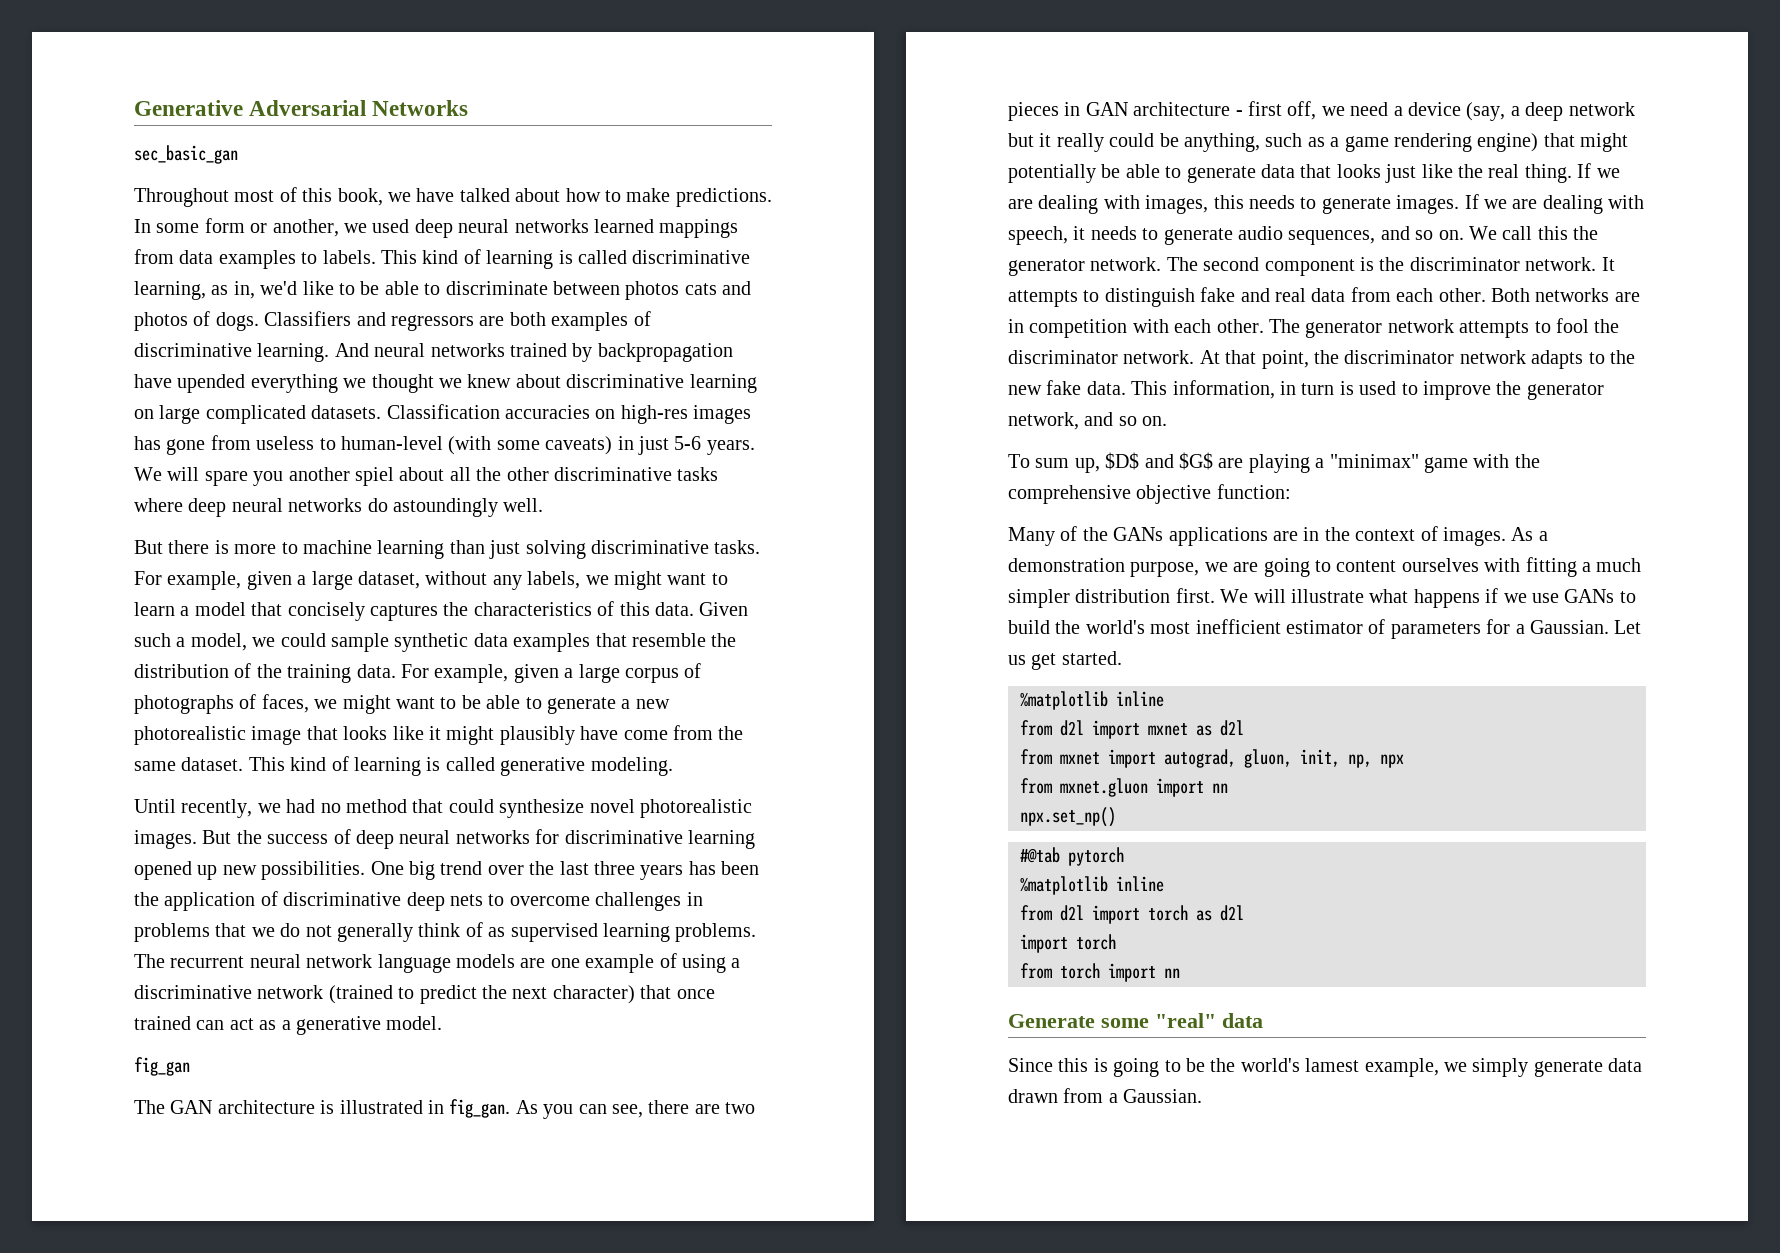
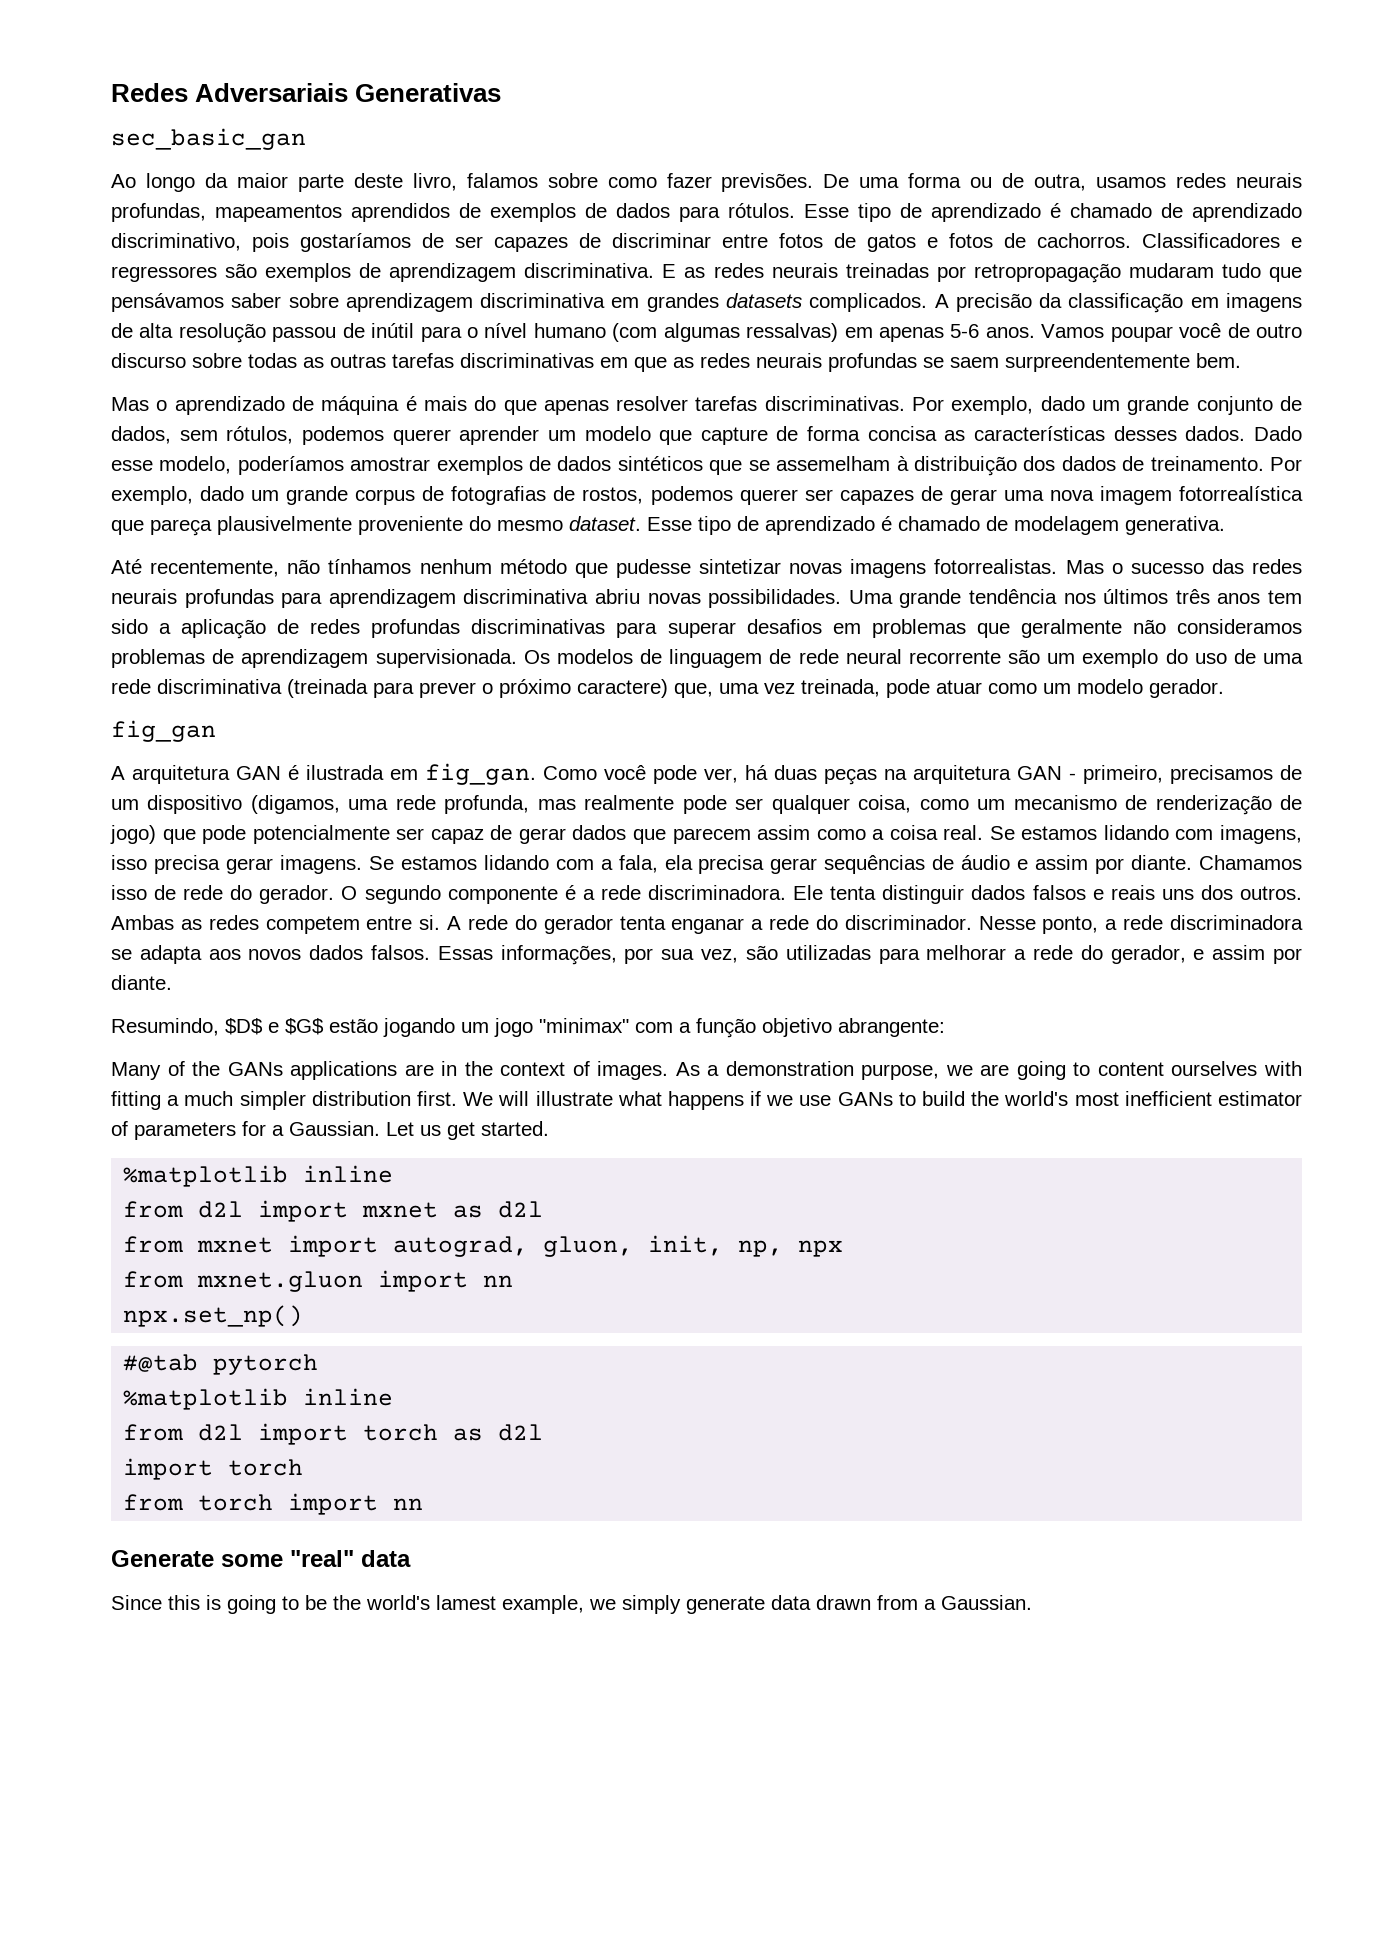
[134,100,469,116] [134,145,238,164] [134,187,772,207] [134,218,739,238] [134,249,751,269] [134,281,752,300] [134,311,651,331] [134,343,733,362] [134,374,757,393] [134,404,752,424] [134,435,755,455] [134,467,719,486] [134,498,544,517] [134,540,761,559] [134,571,728,590] [134,601,749,621] [134,633,737,652] [134,663,702,683] [134,694,670,714] [134,725,744,745] [134,756,673,776] [134,799,752,818] [134,829,755,849] [134,861,760,880] [134,891,703,911] [134,922,757,942] [134,953,741,973] [134,985,715,1004] [134,1016,443,1035] [134,1057,190,1076] [134,1099,756,1119] [1008,101,1635,121] [1008,133,1629,152] [1008,163,1620,183] [1008,194,1645,214] [1008,226,1599,245] [1008,257,1615,276] [1008,287,1640,307] [1008,318,1620,338] [1008,350,1635,369] [1008,380,1604,400] [1008,412,1168,430] [1008,452,1540,473] [1008,484,1291,504] Generative Adversarial Networks // sec_basic_gan // Throughout most of this book, we have talked about how to make predictions. In some form or another, we used deep neural networks learned mappings from data examples to labels. This kind of learning is called discriminative learning, as in, we'd like to be able to discriminate between photos cats and photos of dogs. Classifiers and regressors are both examples of discriminative learning. And neural networks trained by backpropagation have upended everything we thought we knew about discriminative learning on large complicated datasets. Classification accuracies on high-res images has gone from useless to human-level (with some caveats) in just 5-6 years. We will spare you another spiel about all the other discriminative tasks where deep neural networks do astoundingly well. // But there is more to machine learning than just solving discriminative tasks. For example, given a large dataset, without any labels, we might want to learn a model that concisely captures the characteristics of this data. Given such a model, we could sample synthetic data examples that resemble the distribution of the training data. For example, given a large corpus of photographs of faces, we might want to be able to generate a new photorealistic image that looks like it might plausibly have come from the same dataset. This kind of learning is called generative modeling. // Until recently, we had no method that could synthesize novel photorealistic images. But the success of deep neural networks for discriminative learning opened up new possibilities. One big trend over the last three years has been the application of discriminative deep nets to overcome challenges in problems that we do not generally think of as supervised learning problems. The recurrent neural network language models are one example of using a discriminative network (trained to predict the next character) that once trained can act as a generative model. // fig_gan // The GAN architecture is illustrated in fig_gan. As you can see, there are two pieces in GAN architecture - first off, we need a device (say, a deep network but it really could be anything, such as a game rendering engine) that might potentially be able to generate data that looks just like the real thing. If we are dealing with images, this needs to generate images. If we are dealing with speech, it needs to generate audio sequences, and so on. We call this the generator network. The second component is the discriminator network. It attempts to distinguish fake and real data from each other. Both networks are in competition with each other. The generator network attempts to fool the discriminator network. At that point, the discriminator network adapts to the new fake data. This information, in turn is used to improve the generator network, and so on. // To sum up, $D$ and $G$ are playing a "minimax" game with the comprehensive objective function: -> [111,83,502,102] [111,128,306,150] [111,173,1303,192] [111,203,1302,222] [111,233,1302,252] [111,263,1303,283] [111,293,1302,313] [111,323,1302,343] [111,353,1241,372] [111,396,1302,415] [111,426,1302,445] [111,456,1302,476] [111,486,1303,505] [111,516,1225,536] [111,559,1302,578] [111,589,1302,608] [111,619,1303,639] [111,649,1303,668] [111,679,1224,698] [111,720,216,742] [111,763,1302,785] [111,795,1303,815] [110,825,1302,844] [111,855,1303,874] [111,885,1302,904] [111,915,1304,934] [111,945,1303,965] [111,975,172,990] [111,1018,945,1038] Redes Adversariais Generativas // sec_basic_gan // Ao longo da maior parte deste livro, falamos sobre como fazer previsões. De uma forma ou de outra, usamos redes neurais profundas, mapeamentos aprendidos de exemplos de dados para rótulos. Esse tipo de aprendizado é chamado de aprendizado discriminativo, pois gostaríamos de ser capazes de discriminar entre fotos de gatos e fotos de cachorros. Classificadores e regressores são exemplos de aprendizagem discriminativa. E as redes neurais treinadas por retropropagação mudaram tudo que pensávamos saber sobre aprendizagem discriminativa em grandes datasets complicados. A precisão da classificação em imagens de alta resolução passou de inútil para o nível humano (com algumas ressalvas) em apenas 5-6 anos. Vamos poupar você de outro discurso sobre todas as outras tarefas discriminativas em que as redes neurais profundas se saem surpreendentemente bem. // Mas o aprendizado de máquina é mais do que apenas resolver tarefas discriminativas. Por exemplo, dado um grande conjunto de dados, sem rótulos, podemos querer aprender um modelo que capture de forma concisa as características desses dados. Dado esse modelo, poderíamos amostrar exemplos de dados sintéticos que se assemelham à distribuição dos dados de treinamento. Por exemplo, dado um grande corpus de fotografias de rostos, podemos querer ser capazes de gerar uma nova imagem fotorrealística que pareça plausivelmente proveniente do mesmo dataset. Esse tipo de aprendizado é chamado de modelagem generativa. // Até recentemente, não tínhamos nenhum método que pudesse sintetizar novas imagens fotorrealistas. Mas o sucesso das redes neurais profundas para aprendizagem discriminativa abriu novas possibilidades. Uma grande tendência nos últimos três anos tem sido a aplicação de redes profundas discriminativas para superar desafios em problemas que geralmente não consideramos problemas de aprendizagem supervisionada. Os modelos de linguagem de rede neural recorrente são um exemplo do uso de uma rede discriminativa (treinada para prever o próximo caractere) que, uma vez treinada, pode atuar como um modelo gerador. // fig_gan // A arquitetura GAN é ilustrada em fig_gan. Como você pode ver, há duas peças na arquitetura GAN - primeiro, precisamos de um dispositivo (digamos, uma rede profunda, mas realmente pode ser qualquer coisa, como um mecanismo de renderização de jogo) que pode potencialmente ser capaz de gerar dados que parecem assim como a coisa real. Se estamos lidando com imagens, isso precisa gerar imagens. Se estamos lidando com a fala, ela precisa gerar sequências de áudio e assim por diante. Chamamos isso de rede do gerador. O segundo componente é a rede discriminadora. Ele tenta distinguir dados falsos e reais uns dos outros. Ambas as redes competem entre si. A rede do gerador tenta enganar a rede do discriminador. Nesse ponto, a rede discriminadora se adapta aos novos dados falsos. Essas informações, por sua vez, são utilizadas para melhorar a rede do gerador, e assim por diante. // Resumindo, $D$ e $G$ estão jogando um jogo "minimax" com a função objetivo abrangente:

